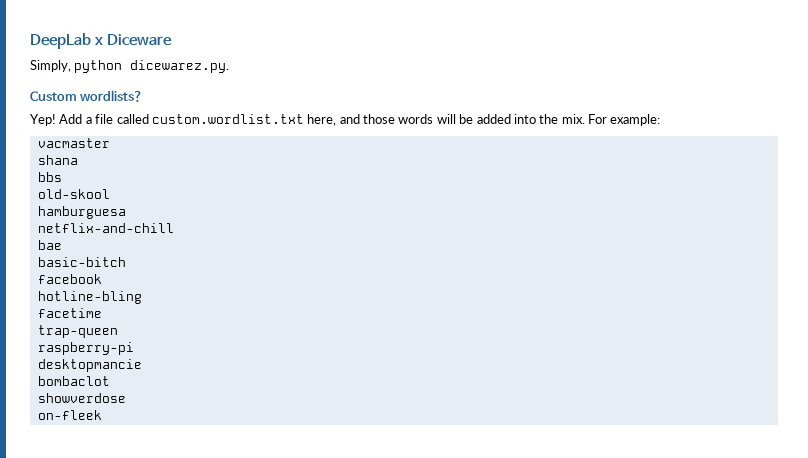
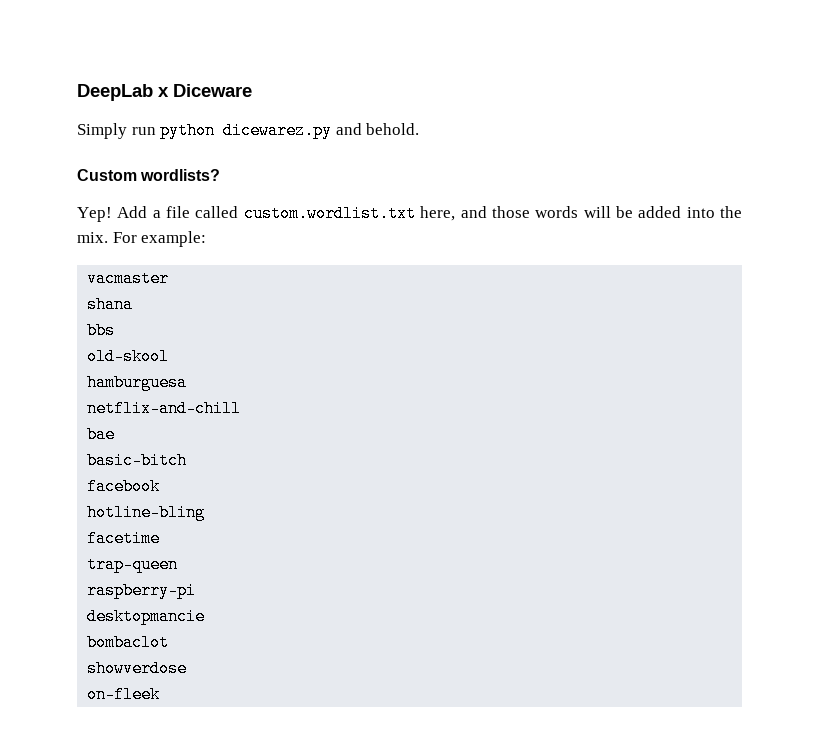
[30,60,230,73] Simply, python dicewarez.py. -> [77,122,420,139] Simply run python dicewarez.py and behold.

